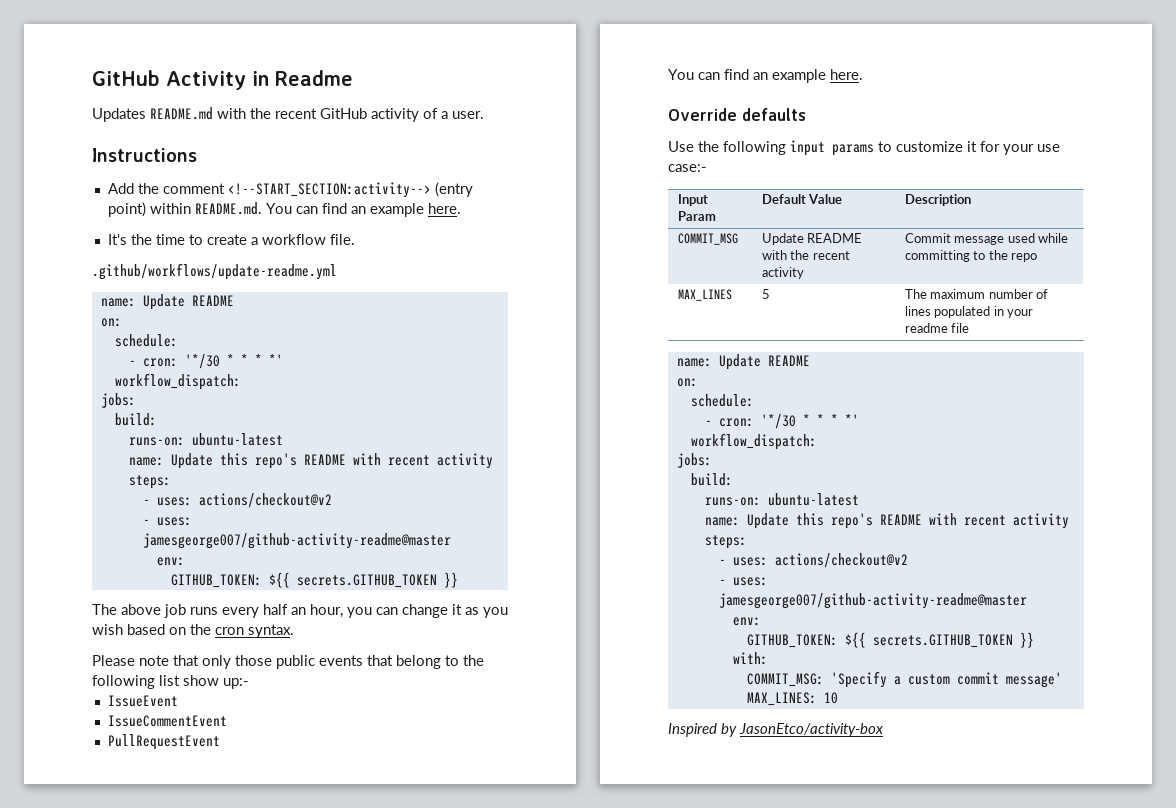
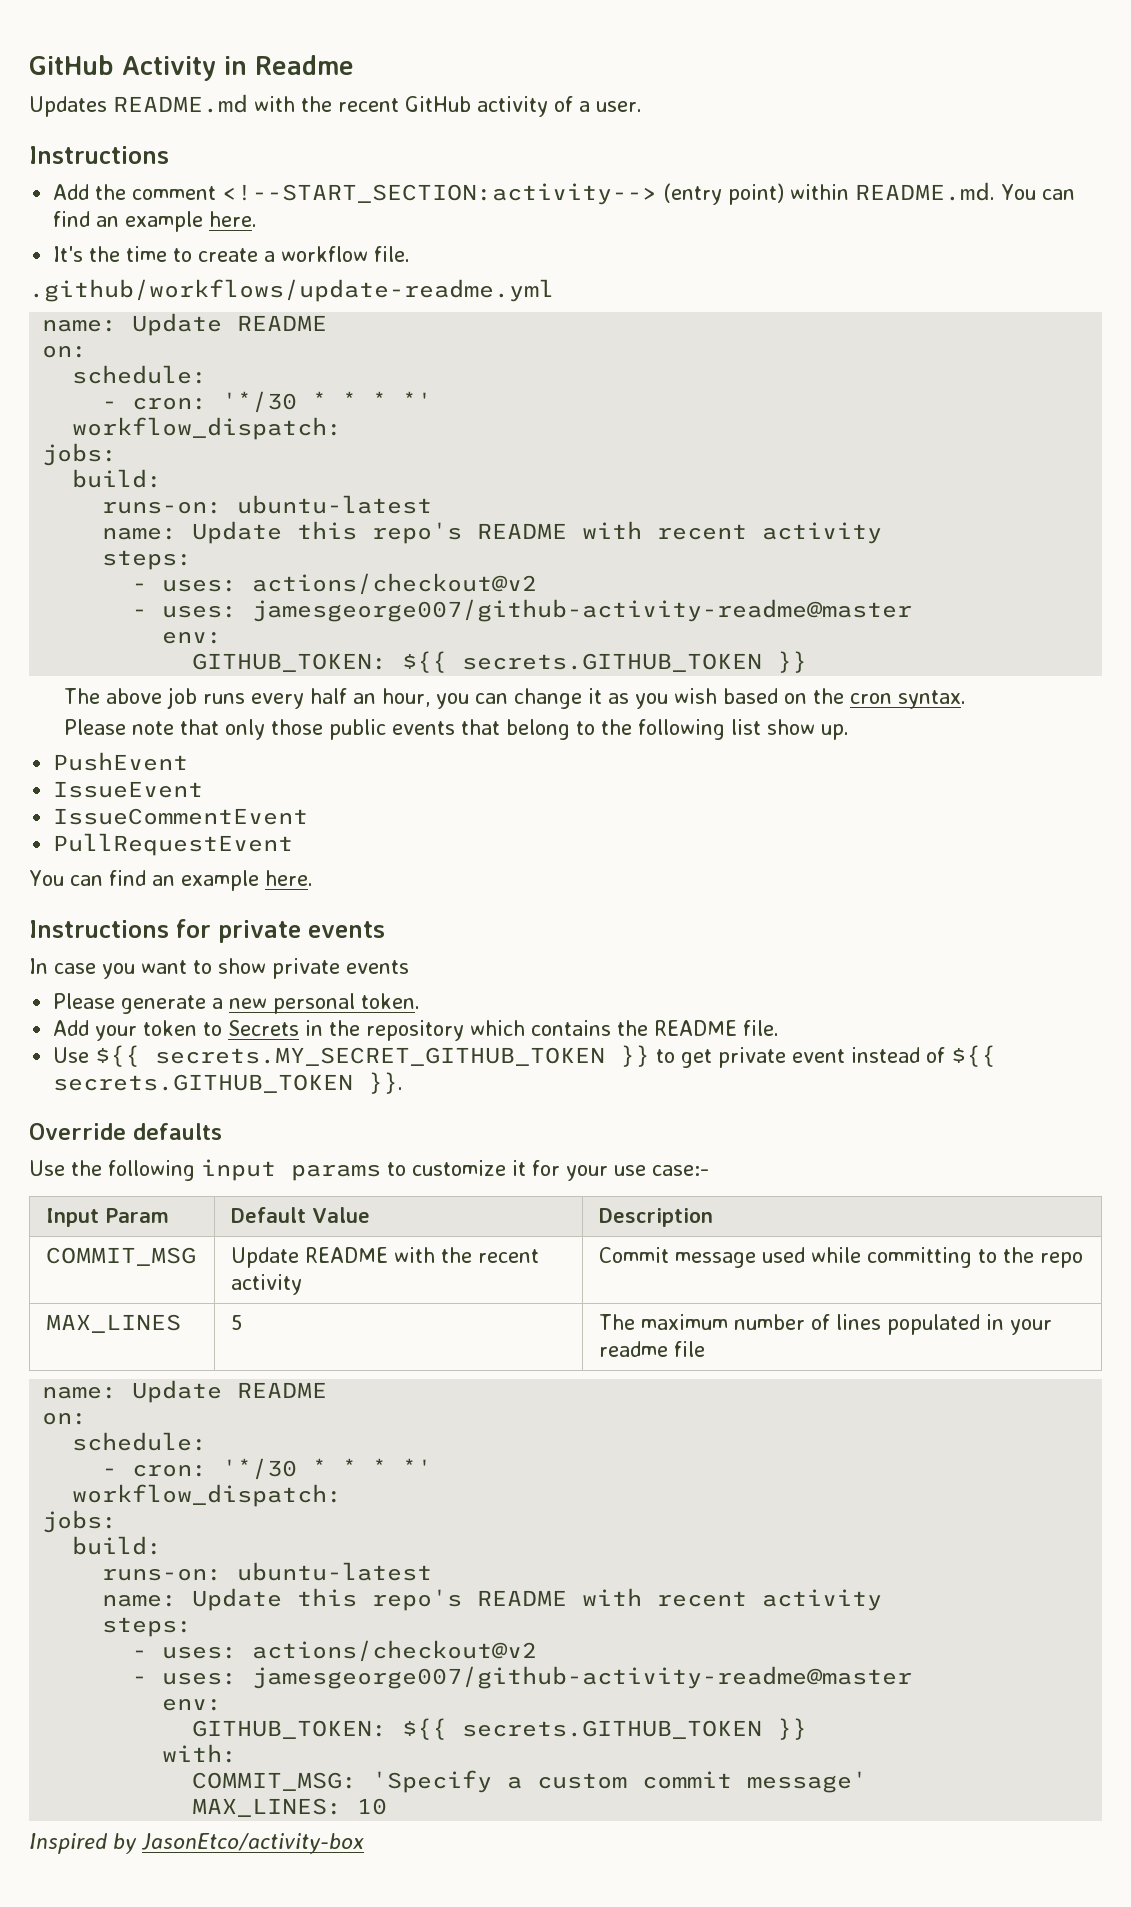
[223,678,249,689] up:- -> [820,724,849,740] [53,752,189,771] up. // PushEvent
(863, 74) none -> [29,919,385,943] [29,958,409,979] [53,993,421,1014] [53,1020,780,1041] [53,1045,997,1068] [53,1072,404,1094] // Instructions for private events // In case you want to show private events // Please generate a new personal token. // Add your token to Secrets in the repository which contains the README file. // Use ${{ secrets.MY_SECRET_GITHUB_TOKEN }} to get private event instead of ${{ secrets.GITHUB_TOKEN }}.

